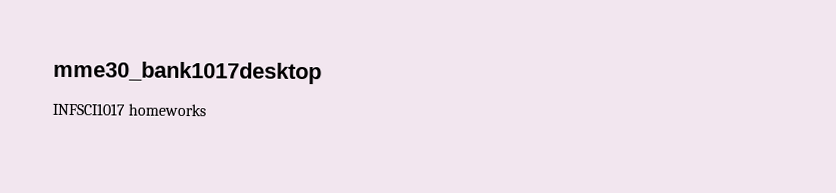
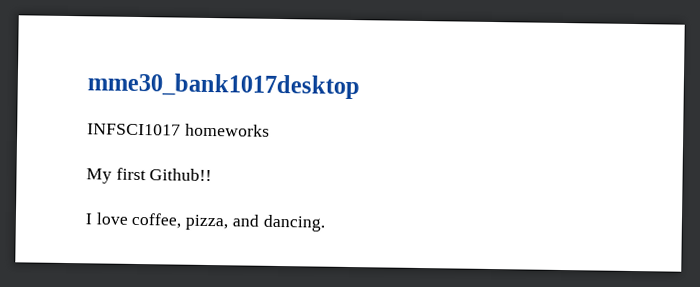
(207, 110) none -> [86,167,213,184] [85,212,325,232] // My first Github!! // I love coffee, pizza, and dancing.

